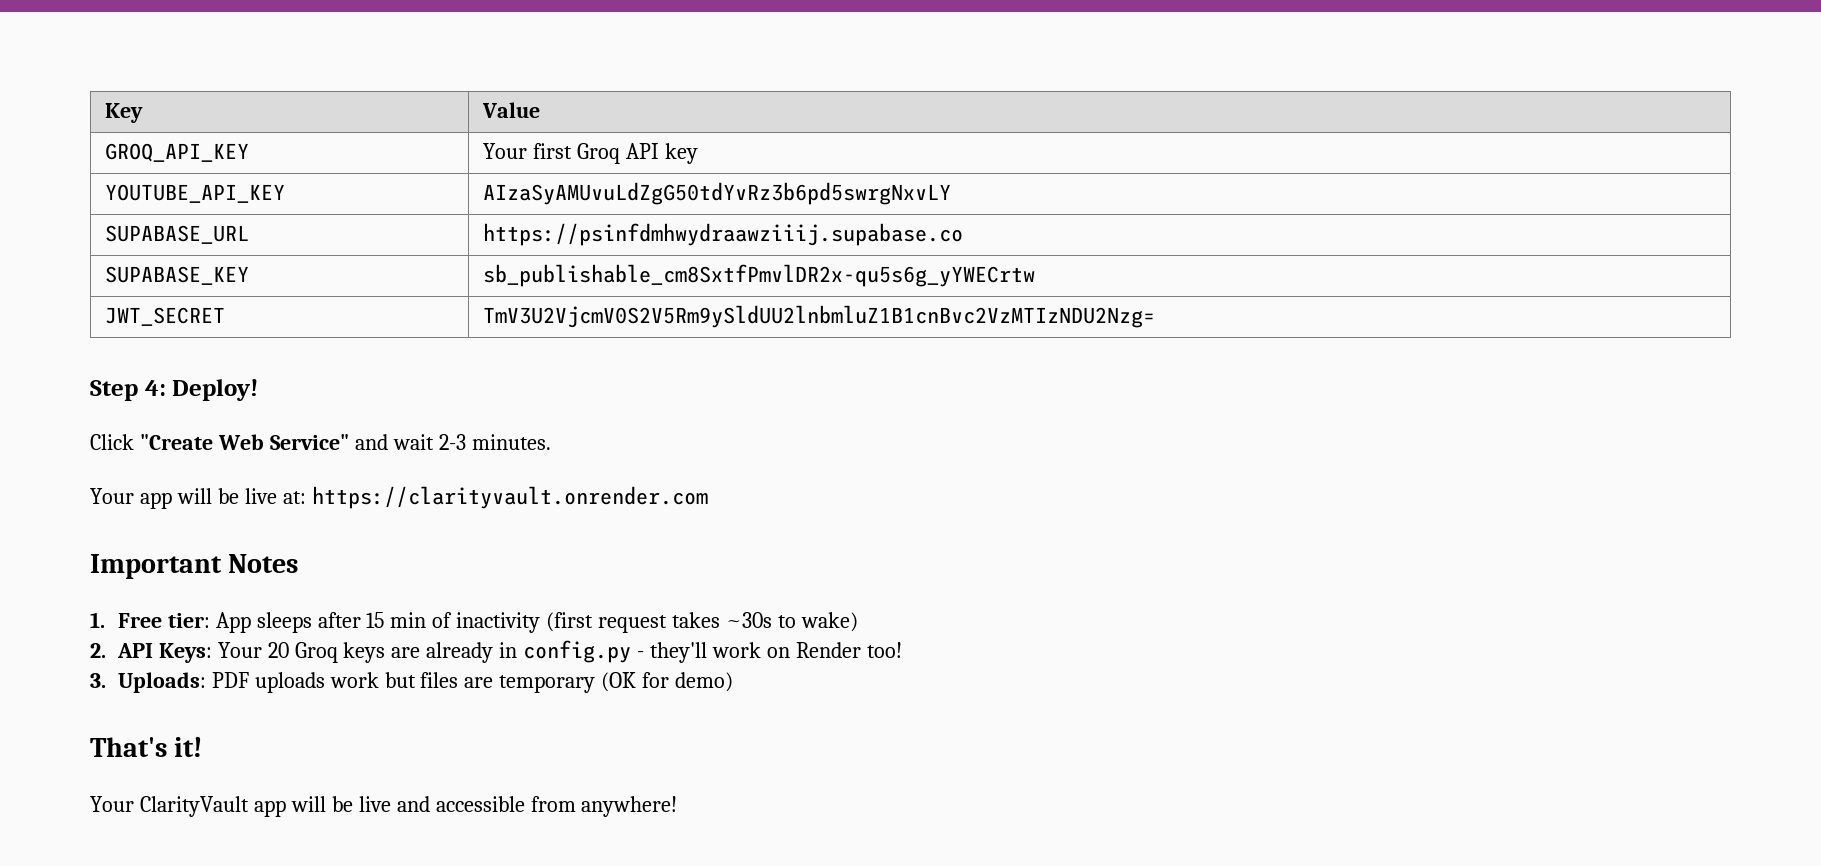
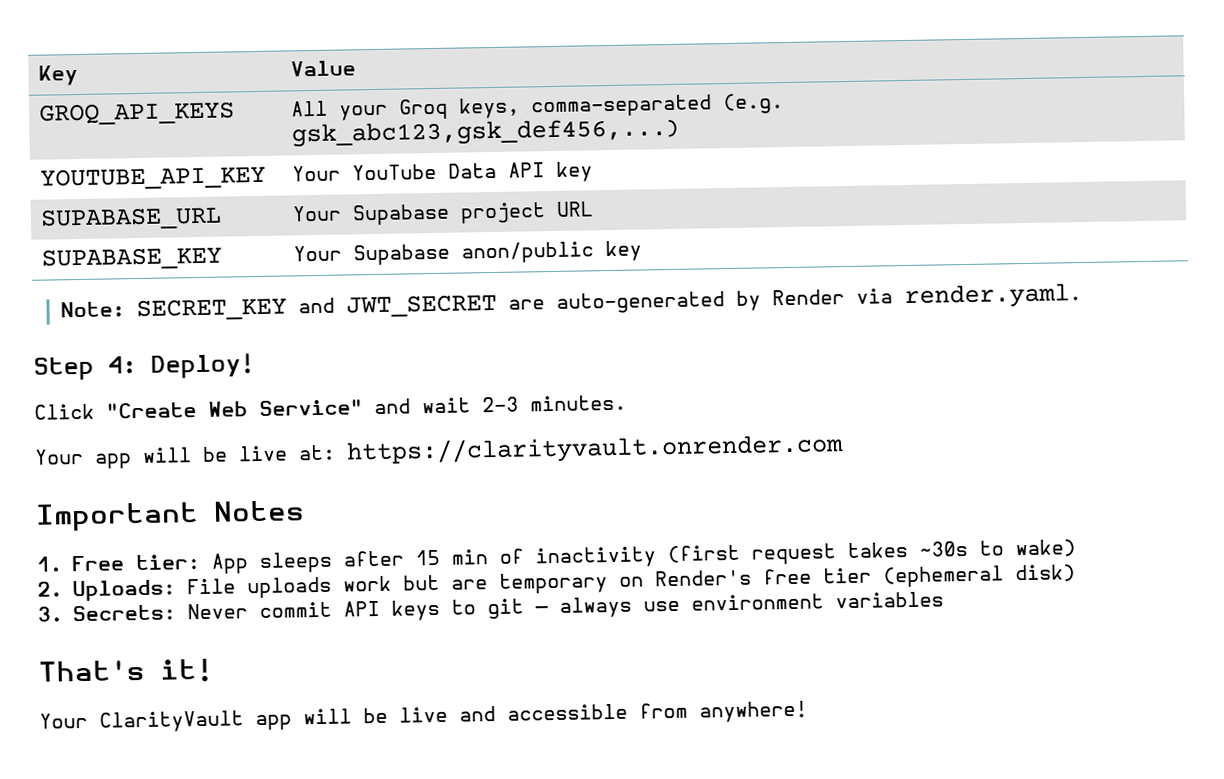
[104,143,249,162] [482,143,620,164] GROQ_API_KEY | Your first Groq -> [39,101,236,126] [291,93,785,121] [291,117,680,148] [40,165,267,191] [292,162,498,182] GROQ_API_KEYS | All your Groq keys, comma-separated (e.g. gsk_abc123,gsk_def456,...) // YOUTUBE_API_KEY | Your YouTube Data
[104,184,285,203] [482,182,951,205] // YOUTUBE_API_KEY | AIzaSyAMUvuLdZgG50tdYvRz3b6pd5swrgNxvLY -> (594, 171) none
[482,223,963,246] [104,266,249,285] [482,264,1035,287] [104,307,225,326] [482,305,1155,328] https://psinfdmhwydraawziiij.supabase.co // SUPABASE_KEY | sb_publishable_cm8SxtfPmvlDR2x-qu5s6g_yYWECrtw // JWT_SECRET | TmV3U2VjcmV0S2V5Rm9ySldUU2lnbmluZ1B1cnBvc2VzMTIzNDU2Nzg= -> [292,201,595,226] [41,246,223,271] [293,240,643,266] [59,283,1082,322] Your Supabase project URL // SUPABASE_KEY | Your Supabase anon/public key // Note: SECRET_KEY and JWT_SECRET are auto-generated by Render via render.yaml.
[116,640,902,663] [90,672,249,693] API Keys: Your 20 Groq keys are already in config.py - they'll work on Render too! // 3. Uploads: PDF -> [71,578,236,602] Uploads: File
[420,672,459,688] files -> (440, 582) none
[601,672,734,692] (OK for demo) -> [618,564,1076,588] [37,591,944,623] on Render's free tier (ephemeral disk) // 3. Secrets: Never commit API keys to git — always use environment variables

